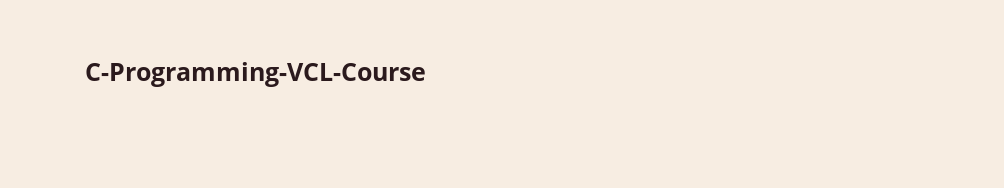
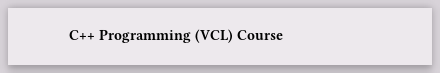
[85,62,426,87] C-Programming-VCL-Course -> [69,29,283,43] C++ Programming (VCL) Course

